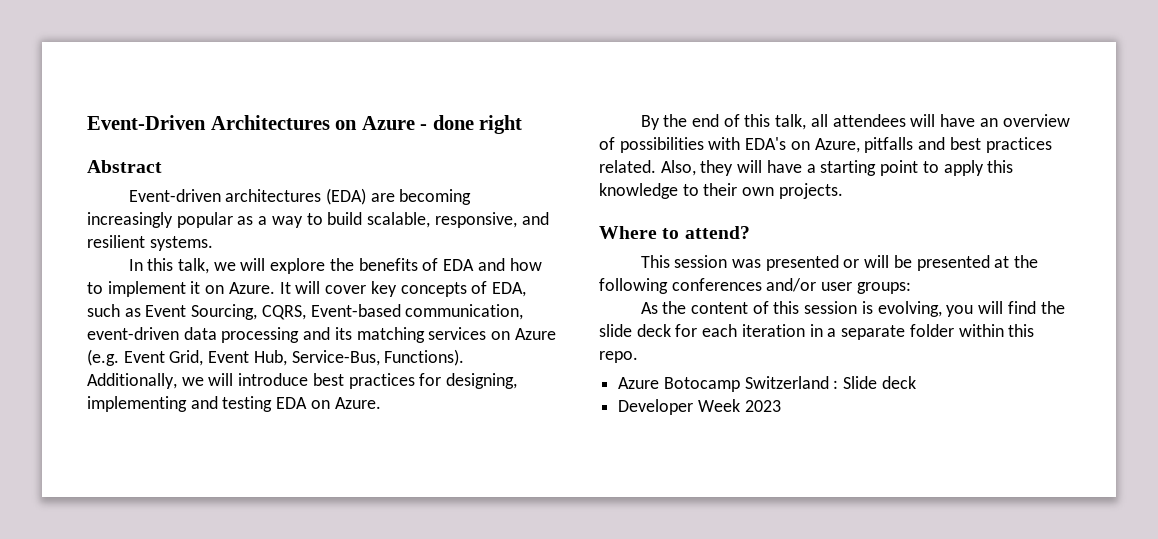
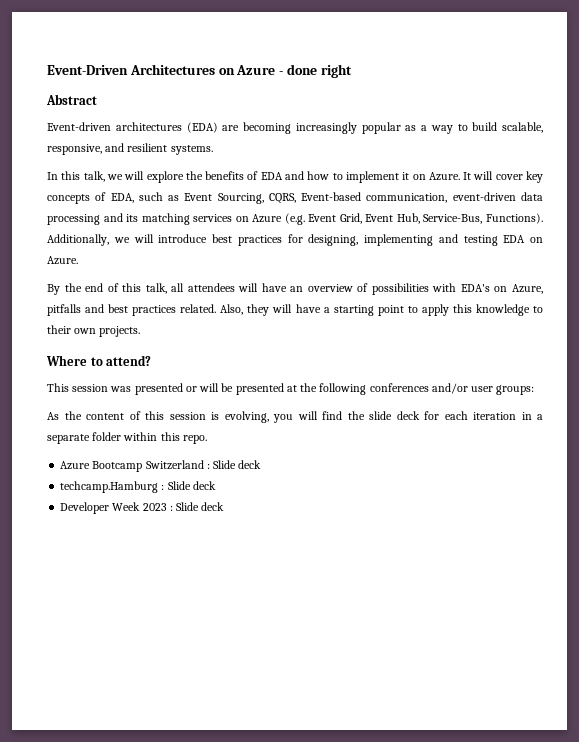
[663,377,740,392] Botocamp -> [92,461,143,472] Bootcamp
(916, 382) none -> [60,481,216,493] // techcamp.Hamburg : Slide deck
(781, 406) none -> [169,502,225,511] : Slide deck

